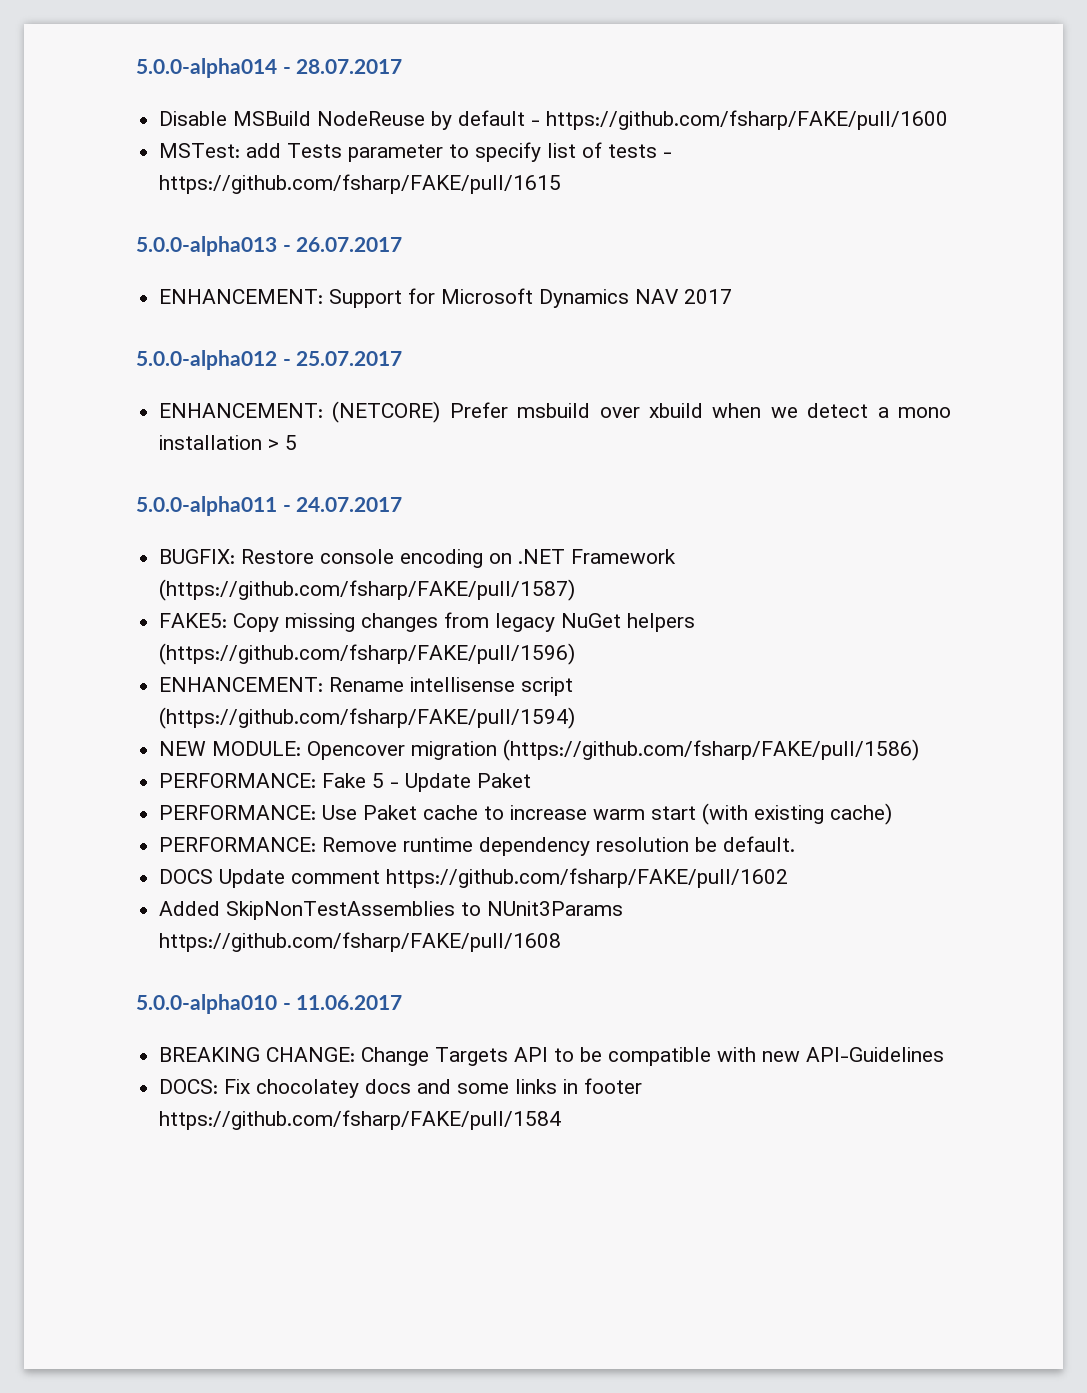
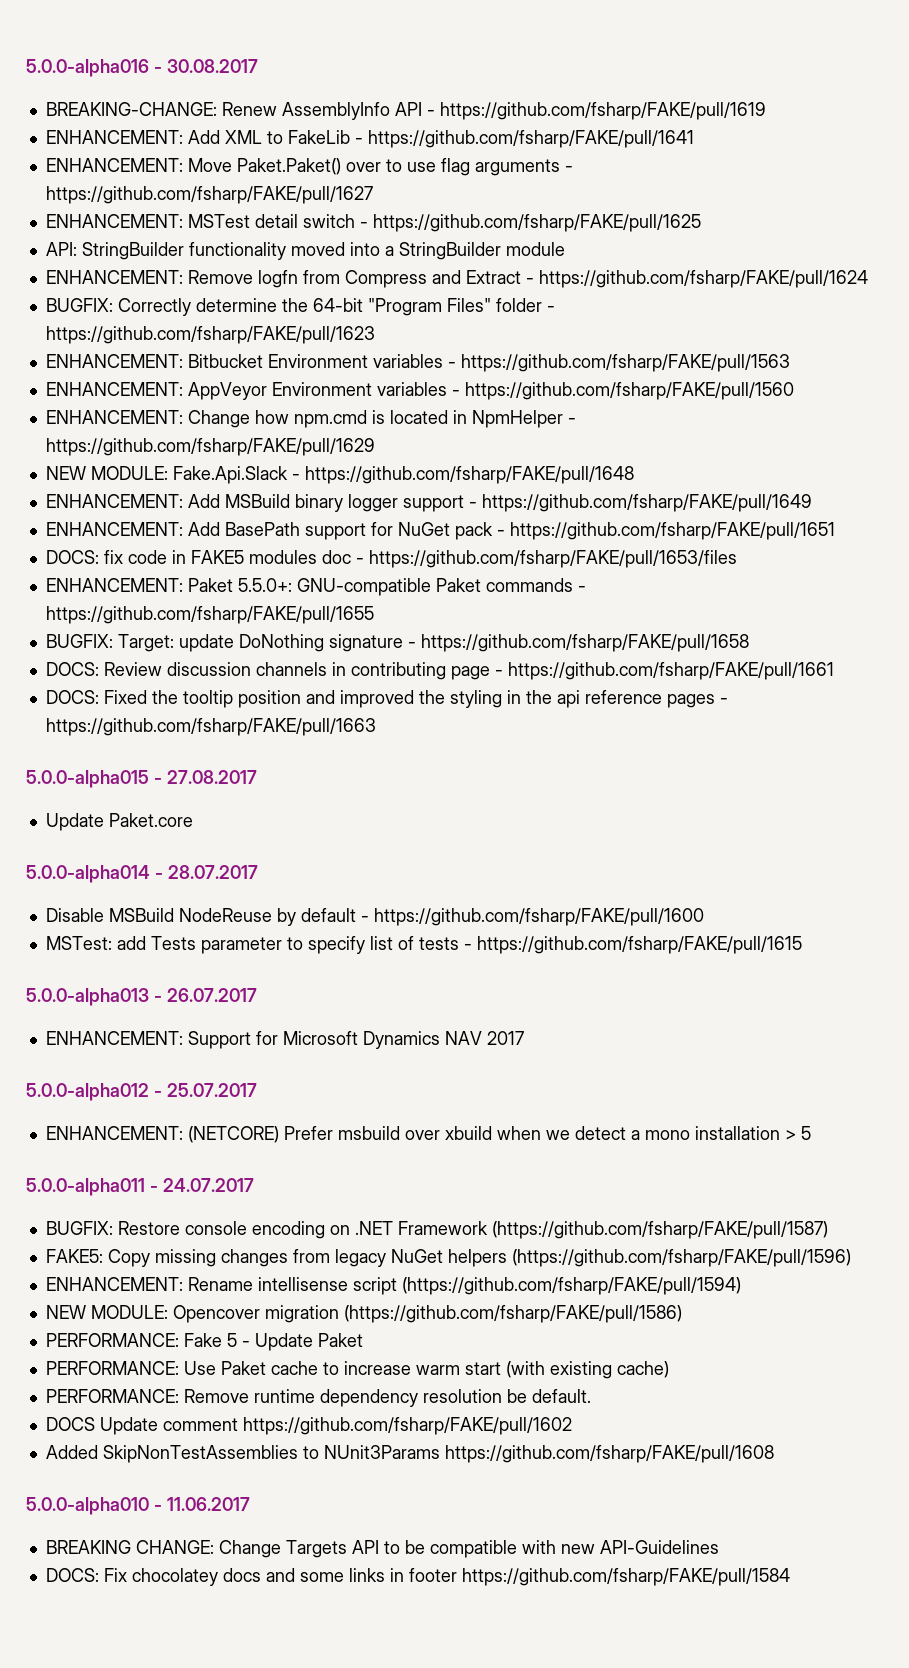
(136, 68) none -> [26,59,258,77] [45,102,766,120] [45,130,694,148] [45,158,573,176] [45,186,373,204] [45,214,701,232] [45,242,565,260] [45,270,868,288] [45,298,555,316] [45,326,375,344] [45,354,790,372] [45,382,794,400] [45,410,576,428] [45,438,375,456] [45,466,634,484] [45,494,812,512] [45,522,835,540] [45,550,737,568] [45,578,586,596] [45,606,374,624] [45,634,749,652] [45,662,834,680] [45,690,728,708] [45,718,376,736] [26,770,257,788] [45,813,193,831] 5.0.0-alpha016 - 30.08.2017 // BREAKING-CHANGE: Renew AssemblyInfo API - https://github.com/fsharp/FAKE/pull/1619 // ENHANCEMENT: Add XML to FakeLib - https://github.com/fsharp/FAKE/pull/1641 // ENHANCEMENT: Move Paket.Paket() over to use flag arguments - https://github.com/fsharp/FAKE/pull/1627 // ENHANCEMENT: MSTest detail switch - https://github.com/fsharp/FAKE/pull/1625 // API: StringBuilder functionality moved into a StringBuilder module // ENHANCEMENT: Remove logfn from Compress and Extract - https://github.com/fsharp/FAKE/pull/1624 // BUGFIX: Correctly determine the 64-bit "Program Files" folder - https://github.com/fsharp/FAKE/pull/1623 // ENHANCEMENT: Bitbucket Environment variables - https://github.com/fsharp/FAKE/pull/1563 // ENHANCEMENT: AppVeyor Environment variables - https://github.com/fsharp/FAKE/pull/1560 // ENHANCEMENT: Change how npm.cmd is located in NpmHelper - https://github.com/fsharp/FAKE/pull/1629 // NEW MODULE: Fake.Api.Slack - https://github.com/fsharp/FAKE/pull/1648 // ENHANCEMENT: Add MSBuild binary logger support - https://github.com/fsharp/FAKE/pull/1649 // ENHANCEMENT: Add BasePath support for NuGet pack - https://github.com/fsharp/FAKE/pull/1651 // DOCS: fix code in FAKE5 modules doc - https://github.com/fsharp/FAKE/pull/1653/files // ENHANCEMENT: Paket 5.5.0+: GNU-compatible Paket commands - https://github.com/fsharp/FAKE/pull/1655 // BUGFIX: Target: update DoNothing signature - https://github.com/fsharp/FAKE/pull/1658 // DOCS: Review discussion channels in contributing page - https://github.com/fsharp/FAKE/pull/1661 // DOCS: Fixed the tooltip position and improved the styling in the api reference pages - https://github.com/fsharp/FAKE/pull/1663 // 5.0.0-alpha015 - 27.08.2017 // Update Paket.core //

